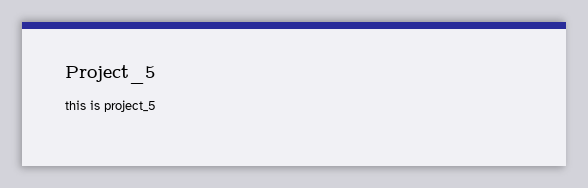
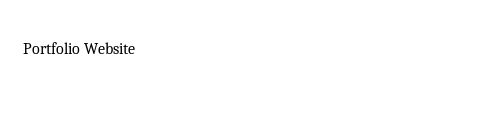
[65,65,155,84] [65,100,156,112] Project_5 // this is project_5 -> [23,42,136,54] Portfolio Website

